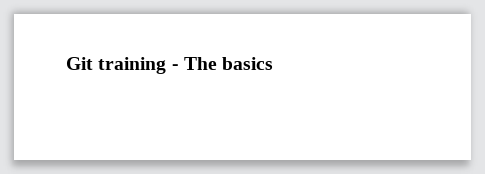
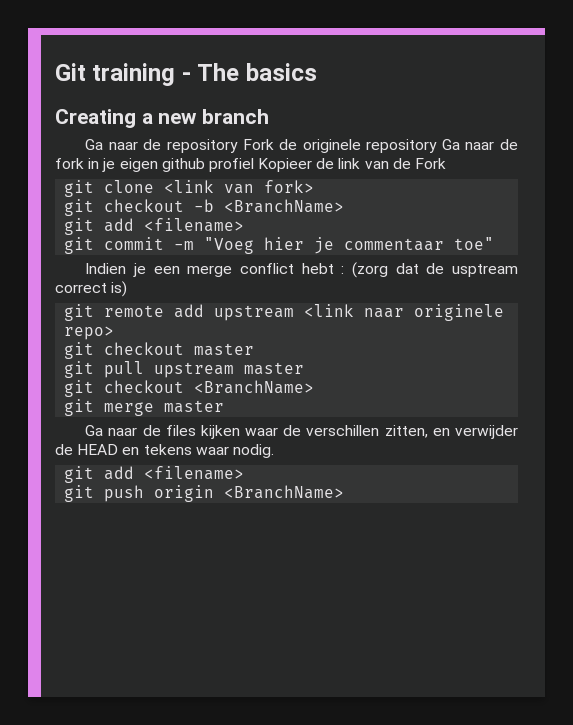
(274, 63) none -> [55,109,270,128] [85,139,518,153] [55,158,447,172] [64,180,315,197] [64,199,345,216] [64,218,245,235] [64,237,495,254] [85,262,518,278] [55,281,128,297] [64,304,505,321] [64,326,115,340] [64,342,255,359] [64,361,305,378] [64,380,315,397] [64,399,225,416] [85,425,518,439] [55,444,274,458] [64,466,245,483] [64,485,345,502] // Creating a new branch // Ga naar de repository Fork de originele repository Ga naar de fork in je eigen github profiel Kopieer de link van de Fork // git clone <link van fork> // git checkout -b <BranchName> // git add <filename> // git commit -m "Voeg hier je commentaar toe" // Indien je een merge conflict hebt : (zorg dat de usptream correct is) // git remote add upstream <link naar originele repo> // git checkout master // git pull upstream master // git checkout <BranchName> // git merge master // Ga naar de files kijken waar de verschillen zitten, en verwijder de HEAD en tekens waar nodig. // git add <filename> // git push origin <BranchName>

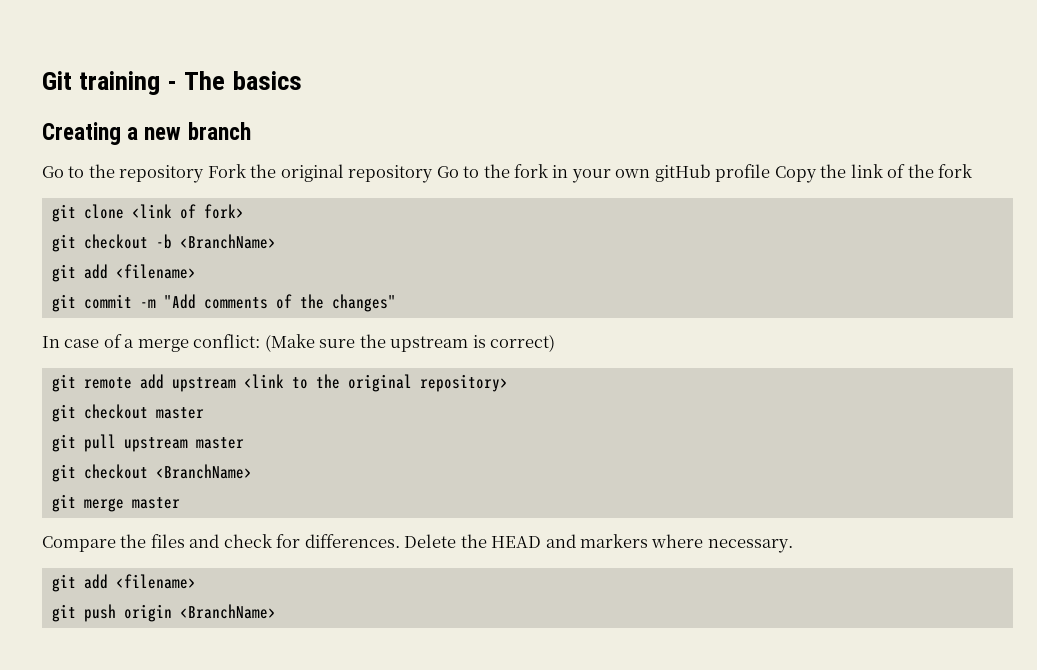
[85,139,518,153] [55,158,447,172] Ga naar de repository Fork de originele repository Ga naar de fork in je eigen github profiel Kopieer de link van de Fork -> [42,164,973,183] Go to the repository Fork the original repository Go to the fork in your own gitHub profile Copy the link of the fork
[224,184,255,194] van -> [179,204,196,219] of
[204,237,495,254] [85,262,518,278] [55,281,128,297] "Voeg hier je commentaar toe" // Indien je een merge conflict hebt : (zorg dat de usptream correct is) -> [163,294,396,312] [42,334,556,352] "Add comments of the changes" // In case of a merge conflict: (Make sure the upstream is correct)
[364,304,505,321] [64,326,115,340] naar originele repo> -> [291,374,508,392] to the original repository>
[85,425,518,439] [55,444,274,458] Ga naar de files kijken waar de verschillen zitten, en verwijder de HEAD en tekens waar nodig. -> [42,534,793,553] Compare the files and check for differences. Delete the HEAD and markers where necessary.

